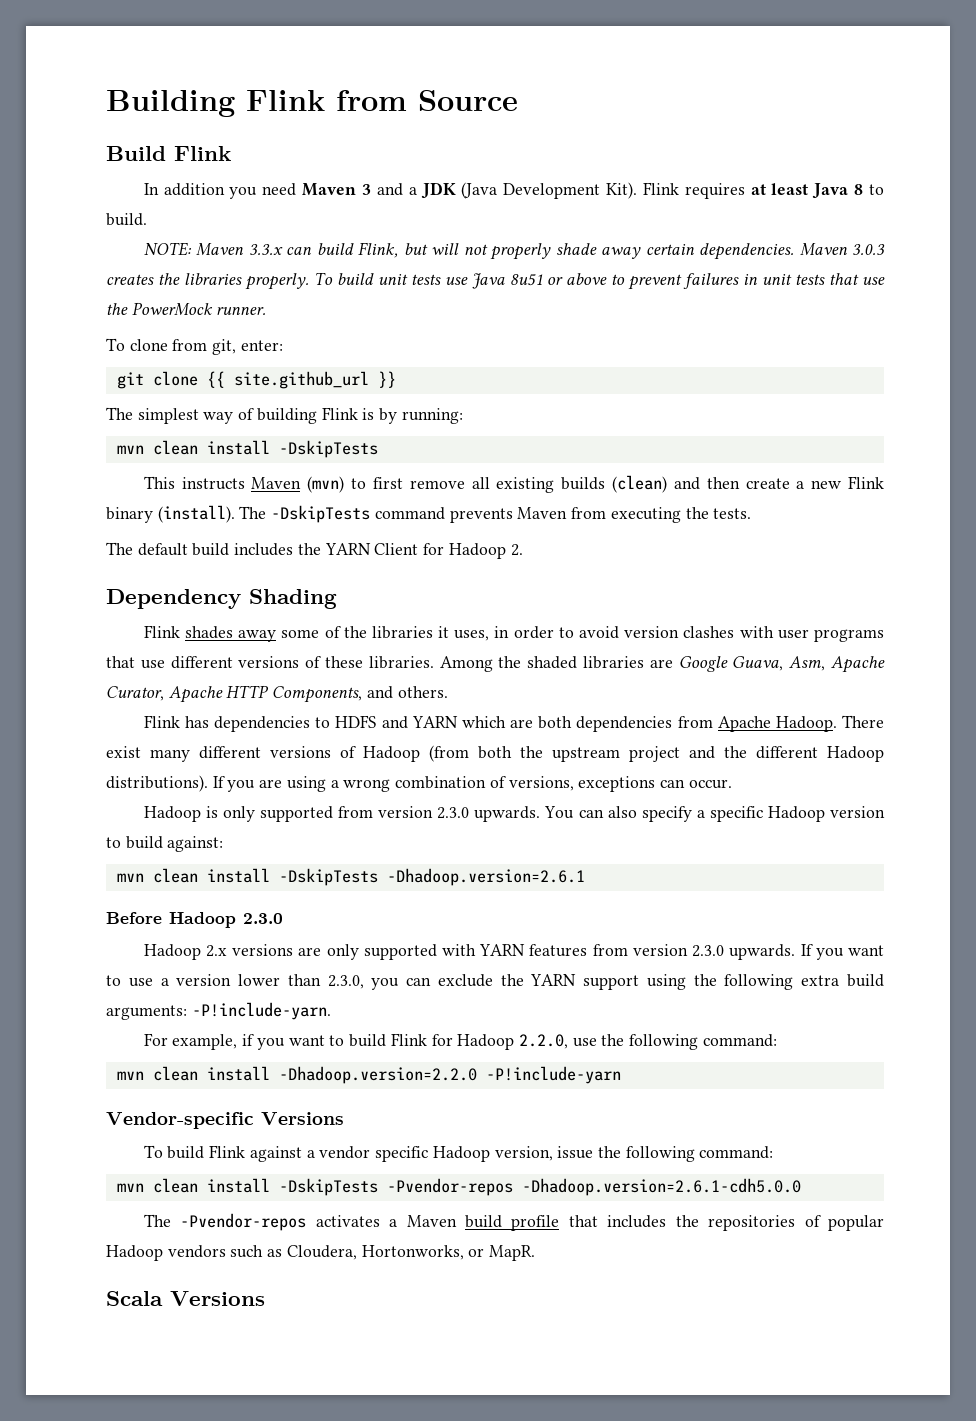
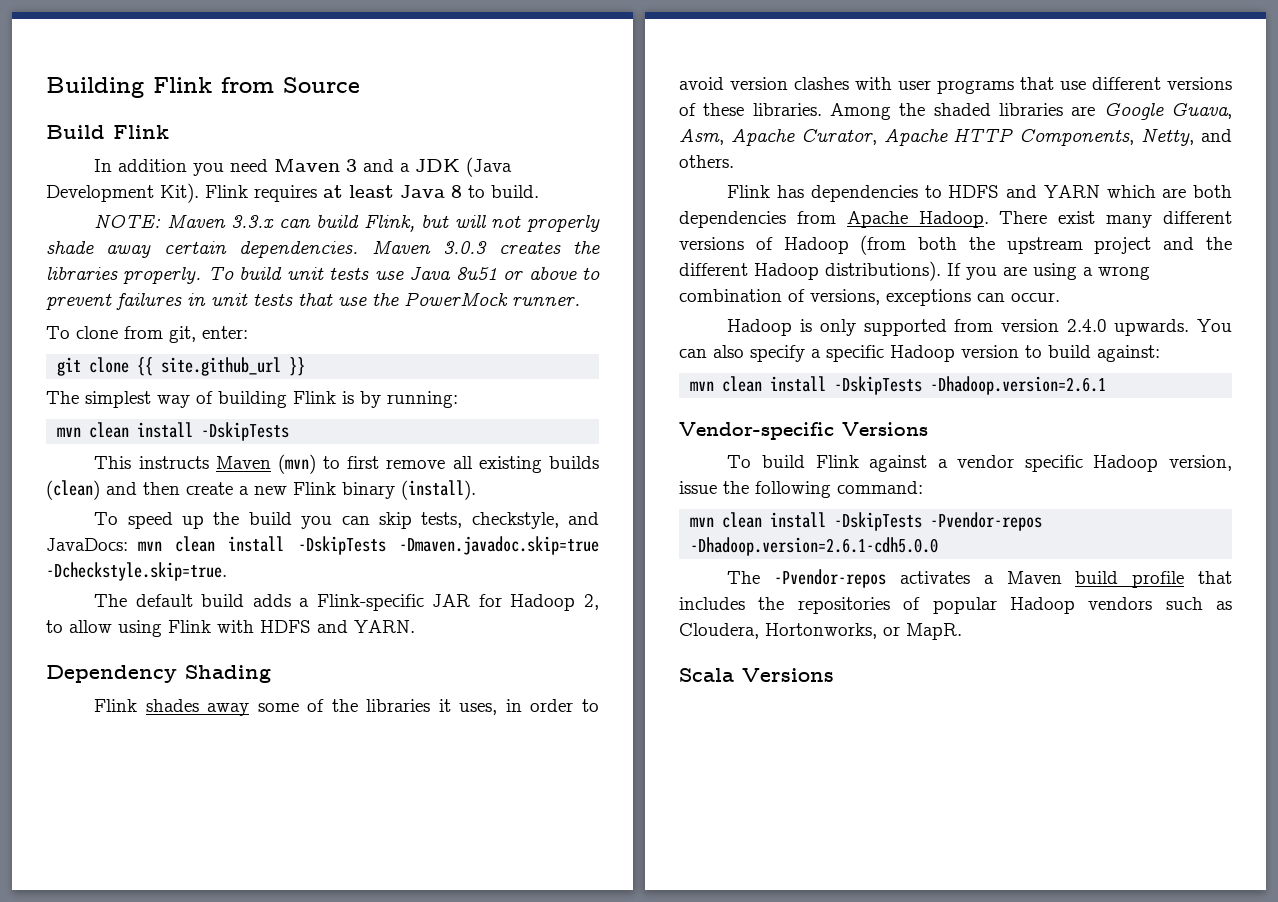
[239,505,752,523] [106,542,523,559] The -DskipTests command prevents Maven from executing the tests. // The default build includes the YARN Client for Hadoop 2. -> [94,512,599,529] [46,536,599,555] [46,562,227,581] [94,594,599,611] [46,620,415,637] // To speed up the build you can skip tests, checkstyle, and JavaDocs: mvn clean install -DskipTests -Dmaven.javadoc.skip=true -Dcheckstyle.skip=true. // The default build adds a Flink-specific JAR for Hadoop 2, to allow using Flink with HDFS and YARN.
(363, 694) none -> [1141,128,1195,146] Netty,
[437,807,470,819] 2.3.0 -> [1066,319,1107,332] 2.4.0
[106,912,283,928] [143,944,885,960] [106,974,884,990] [106,1002,331,1020] [143,1033,777,1050] [116,1066,621,1084] // Before Hadoop 2.3.0 // Hadoop 2.x versions are only supported with YARN features from version 2.3.0 upwards. If you want to use a version lower than 2.3.0, you can exclude the YARN support using the following extra build arguments: -P!include-yarn. // For example, if you want to build Flink for Hadoop 2.2.0, use the following command: // mvn clean install -Dhadoop.version=2.2.0 -P!include-yarn -> (1107, 385) none

